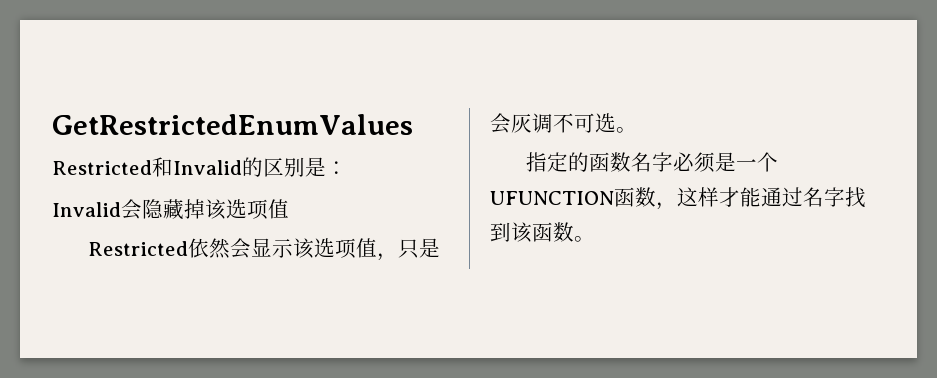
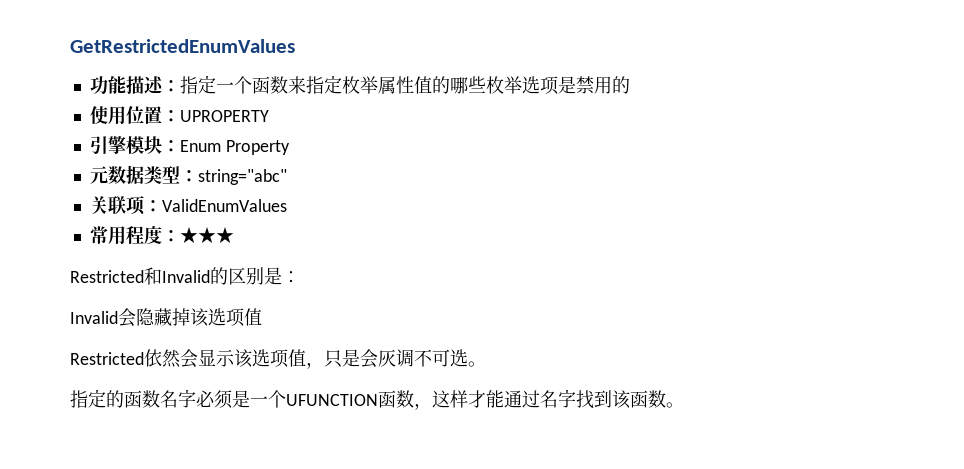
(413, 124) none -> [89,75,630,95] [89,106,269,125] [89,136,290,155] [89,165,287,185] [89,196,287,215] [89,226,234,245] // 功能描述：指定一个函数来指定枚举属性值的哪些枚举选项是禁用的 // 使用位置：UPROPERTY // 引擎模块：Enum Property // 元数据类型：string="abc" // 关联项：ValidEnumValues // 常用程度：★★★

